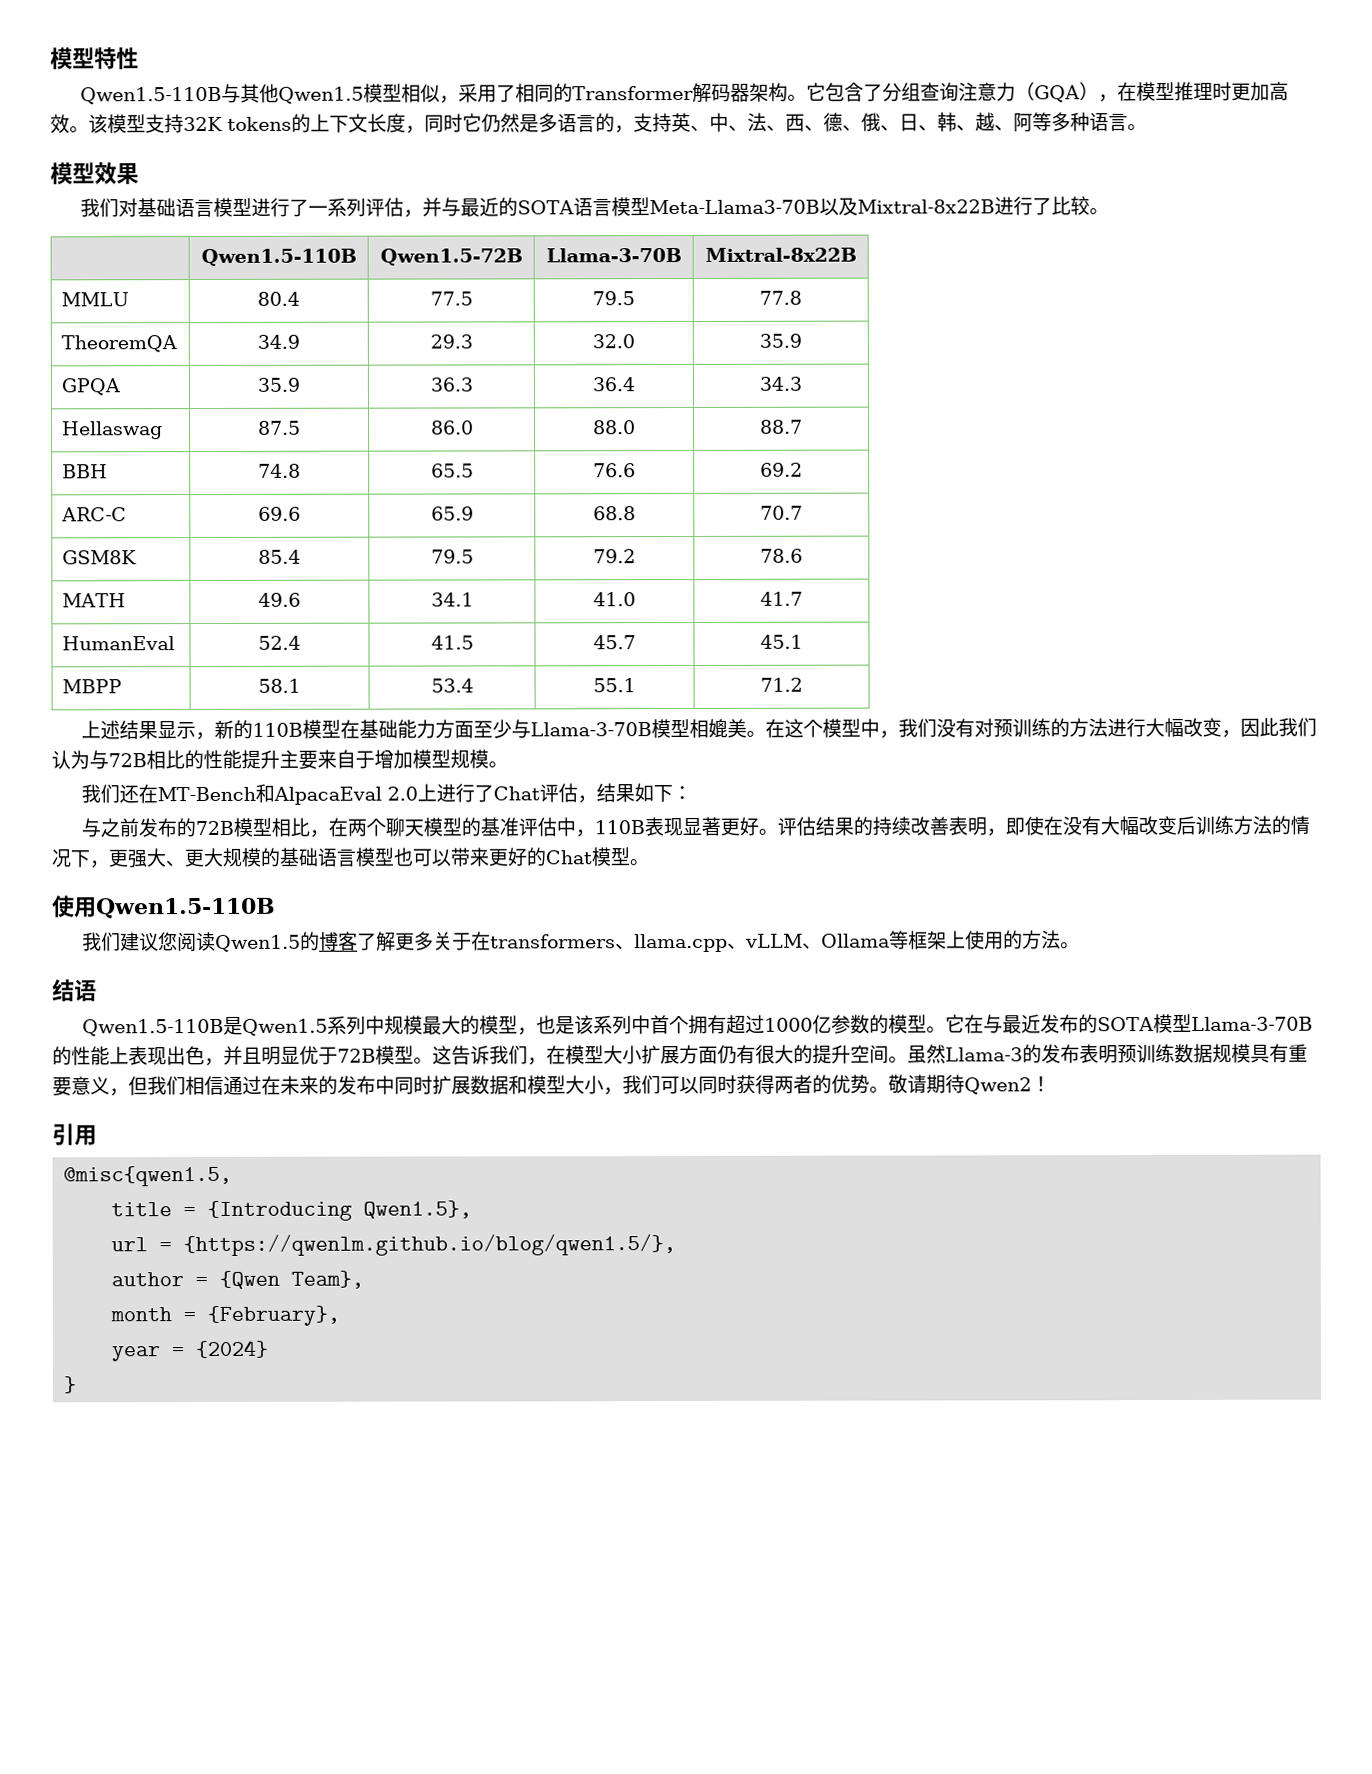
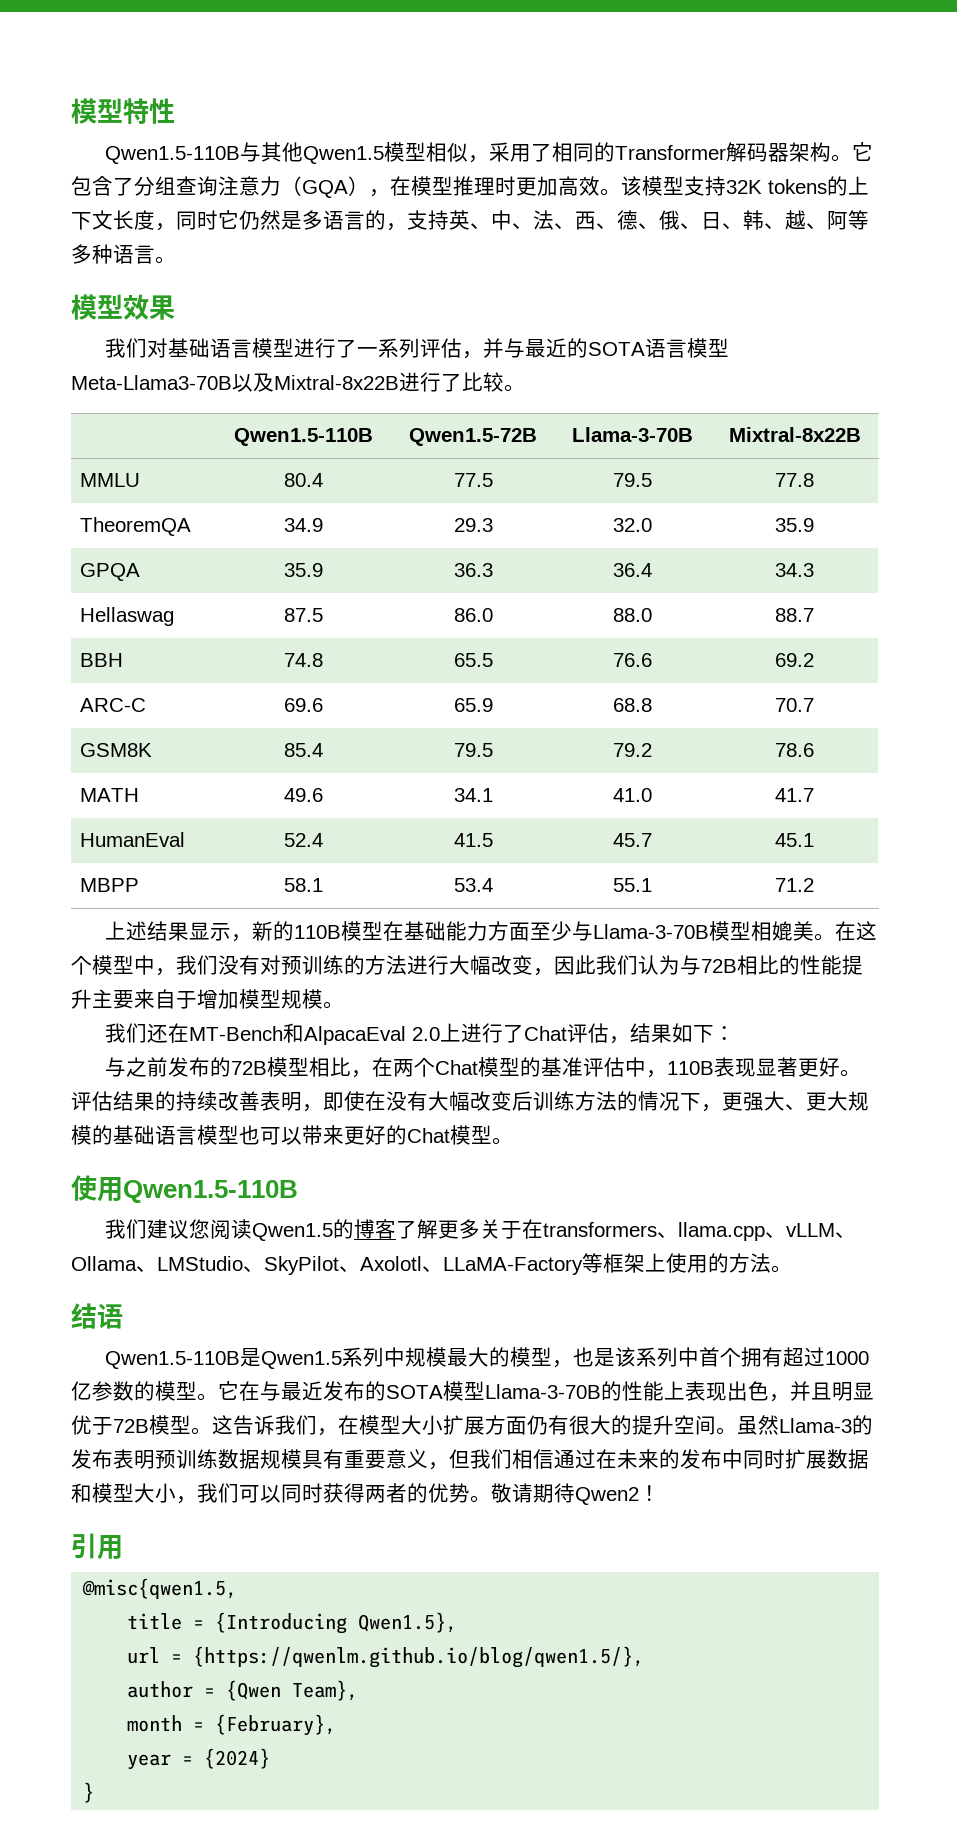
[385,817,425,837] 聊天 -> [434,1060,478,1075] Chat
(891, 940) none -> [136,1256,583,1275] 、LMStudio、SkyPilot、Axolotl、LLaMA-Factory

